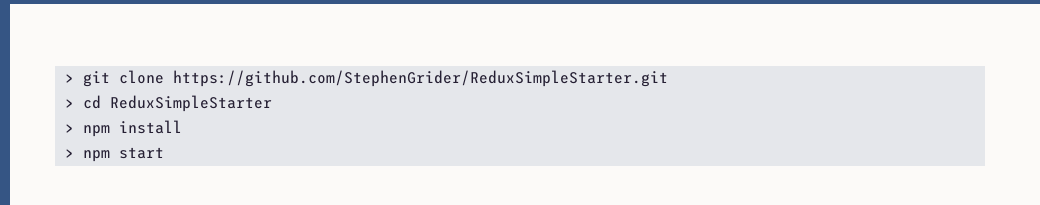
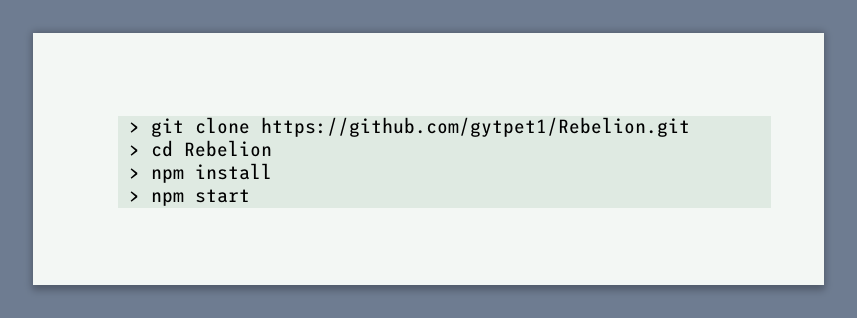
[172,70,668,87] https://github.com/StephenGrider/ReduxSimpleStarter.git -> [260,117,690,137] https://github.com/gytpet1/Rebelion.git
[109,95,272,112] ReduxSimpleStarter -> [183,140,272,157] Rebelion

